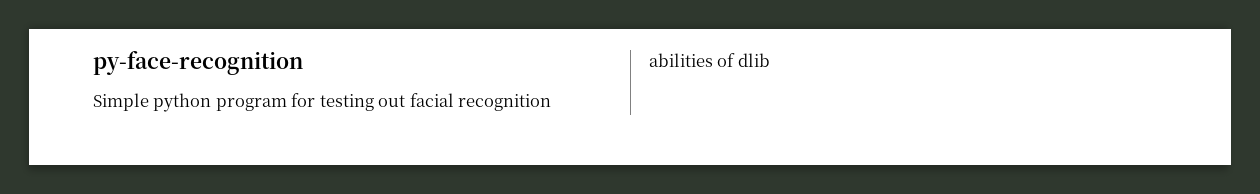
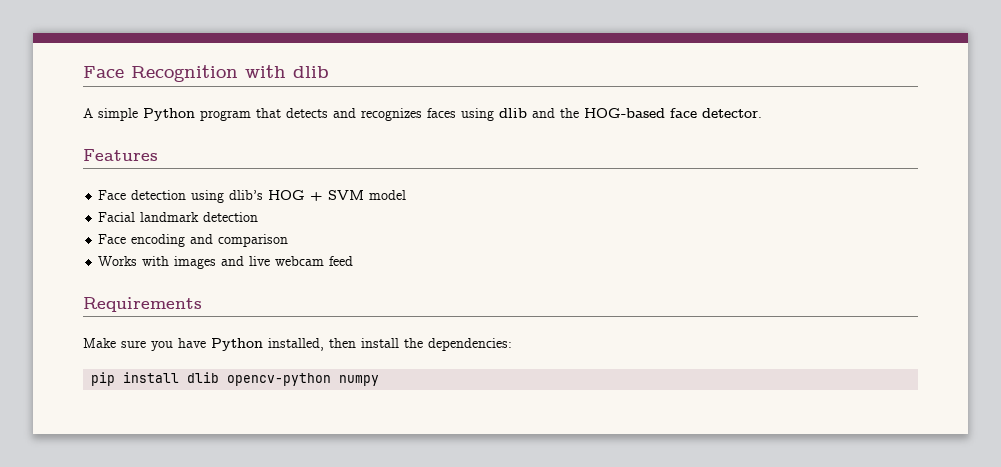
[93,51,303,75] [93,93,552,112] [649,53,770,67] py-face-recognition // Simple python program for testing out facial recognition abilities of dlib -> [83,65,329,82] [83,108,762,121] [83,149,158,161] [98,190,407,203] [98,212,259,222] [98,234,289,247] [98,256,354,269] [83,297,202,312] [83,338,512,351] [91,372,380,386] Face Recognition with dlib // A simple Python program that detects and recognizes faces using dlib and the HOG-based face detector. // Features // Face detection using dlib’s HOG + SVM model // Facial landmark detection // Face encoding and comparison // Works with images and live webcam feed // Requirements // Make sure you have Python installed, then install the dependencies: // pip install dlib opencv-python numpy

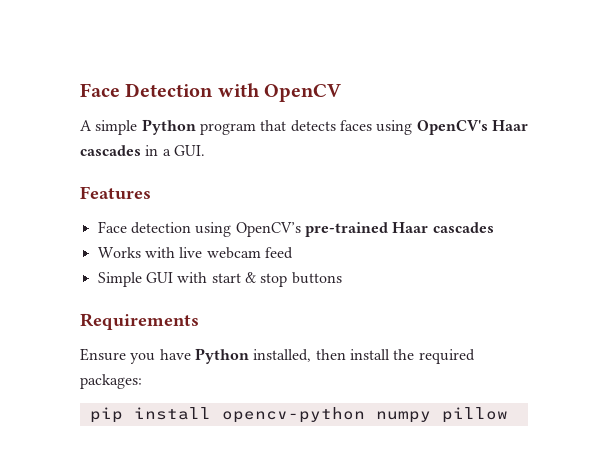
[83,65,329,82] Face Recognition with dlib -> [80,83,342,102] Face Detection with OpenCV
[333,108,762,121] [83,149,158,161] [98,190,407,203] [98,212,259,222] [98,234,289,247] and recognizes faces using dlib and the HOG-based face detector. // Features // Face detection using dlib’s HOG + SVM model // Facial landmark detection // Face encoding and comparison -> [339,120,528,135] [80,145,205,156] [80,186,151,200] [97,221,494,237] faces using OpenCV's Haar cascades in a GUI. // Features // Face detection using OpenCV’s pre-trained Haar cascades
[174,256,245,269] images and -> (175, 252) none
(354, 261) none -> [97,272,342,287] // Simple GUI with start & stop buttons
[83,338,146,348] Make sure -> [80,348,126,361] Ensure
[428,338,512,351] dependencies: -> [418,349,475,364] [80,374,142,389] required packages:
[187,372,220,383] dlib -> (211, 413) none
(380, 380) none -> [441,407,508,423] pillow

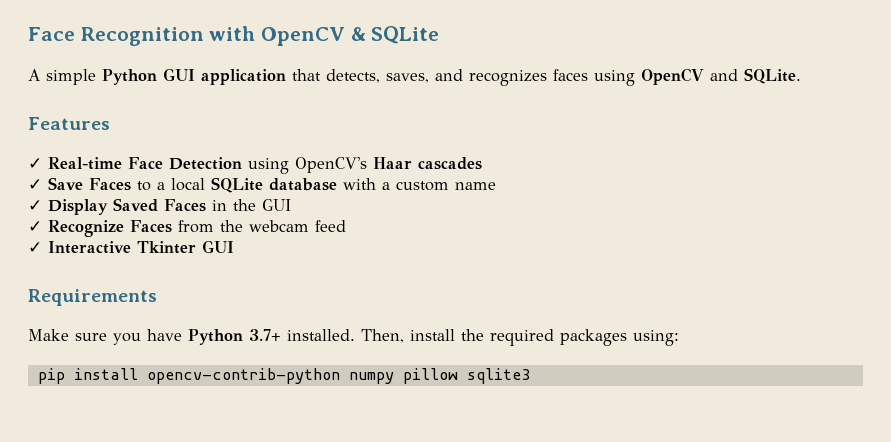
[80,83,214,97] Face Detection -> [28,27,204,46] Face Recognition
(342, 93) none -> [350,26,440,44] & SQLite
[199,120,528,135] [80,145,205,156] [80,186,151,200] [97,221,494,237] [97,247,293,259] [97,272,342,287] program that detects faces using OpenCV's Haar cascades in a GUI. // Features // Face detection using OpenCV’s pre-trained Haar cascades // Works with live webcam feed // Simple GUI with start & stop buttons -> [163,68,801,86] [28,117,110,130] [28,157,482,174] [28,177,496,193] [28,198,291,215] [28,220,346,237] [28,240,234,254] GUI application that detects, saves, and recognizes faces using OpenCV and SQLite. // Features // ✓ Real-time Face Detection using OpenCV's Haar cascades // ✓ Save Faces to a local SQLite database with a custom name // ✓ Display Saved Faces in the GUI // ✓ Recognize Faces from the webcam feed // ✓ Interactive Tkinter GUI
[80,348,126,361] Ensure -> [28,329,107,341] Make sure
[253,349,346,362] installed, then -> [249,329,404,343] 3.7+ installed. Then,
[80,374,142,389] packages: -> [560,329,679,346] packages using:
[221,407,365,423] opencv-python -> [146,368,340,384] opencv-contrib-python
(508, 415) none -> [466,368,530,384] sqlite3

